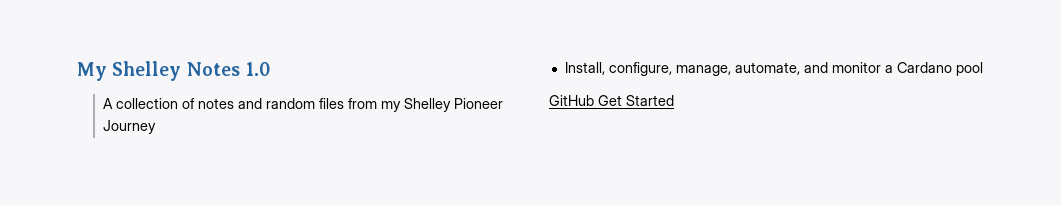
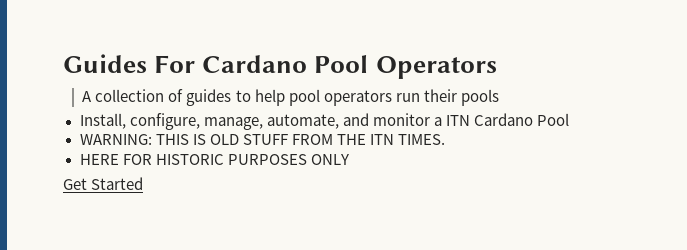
[77,61,270,81] [103,98,504,112] [103,120,157,134] My Shelley Notes 1.0 // A collection of notes and random files from my Shelley Pioneer Journey -> [63,54,497,79] [82,89,499,106] Guides For Cardano Pool Operators // A collection of guides to help pool operators run their pools
[896,62,983,76] [549,95,594,106] Cardano pool // GitHub -> [445,113,569,126] [79,134,445,145] [79,154,349,165] ITN Cardano Pool // WARNING: THIS IS OLD STUFF FROM THE ITN TIMES. // HERE FOR HISTORIC PURPOSES ONLY //

